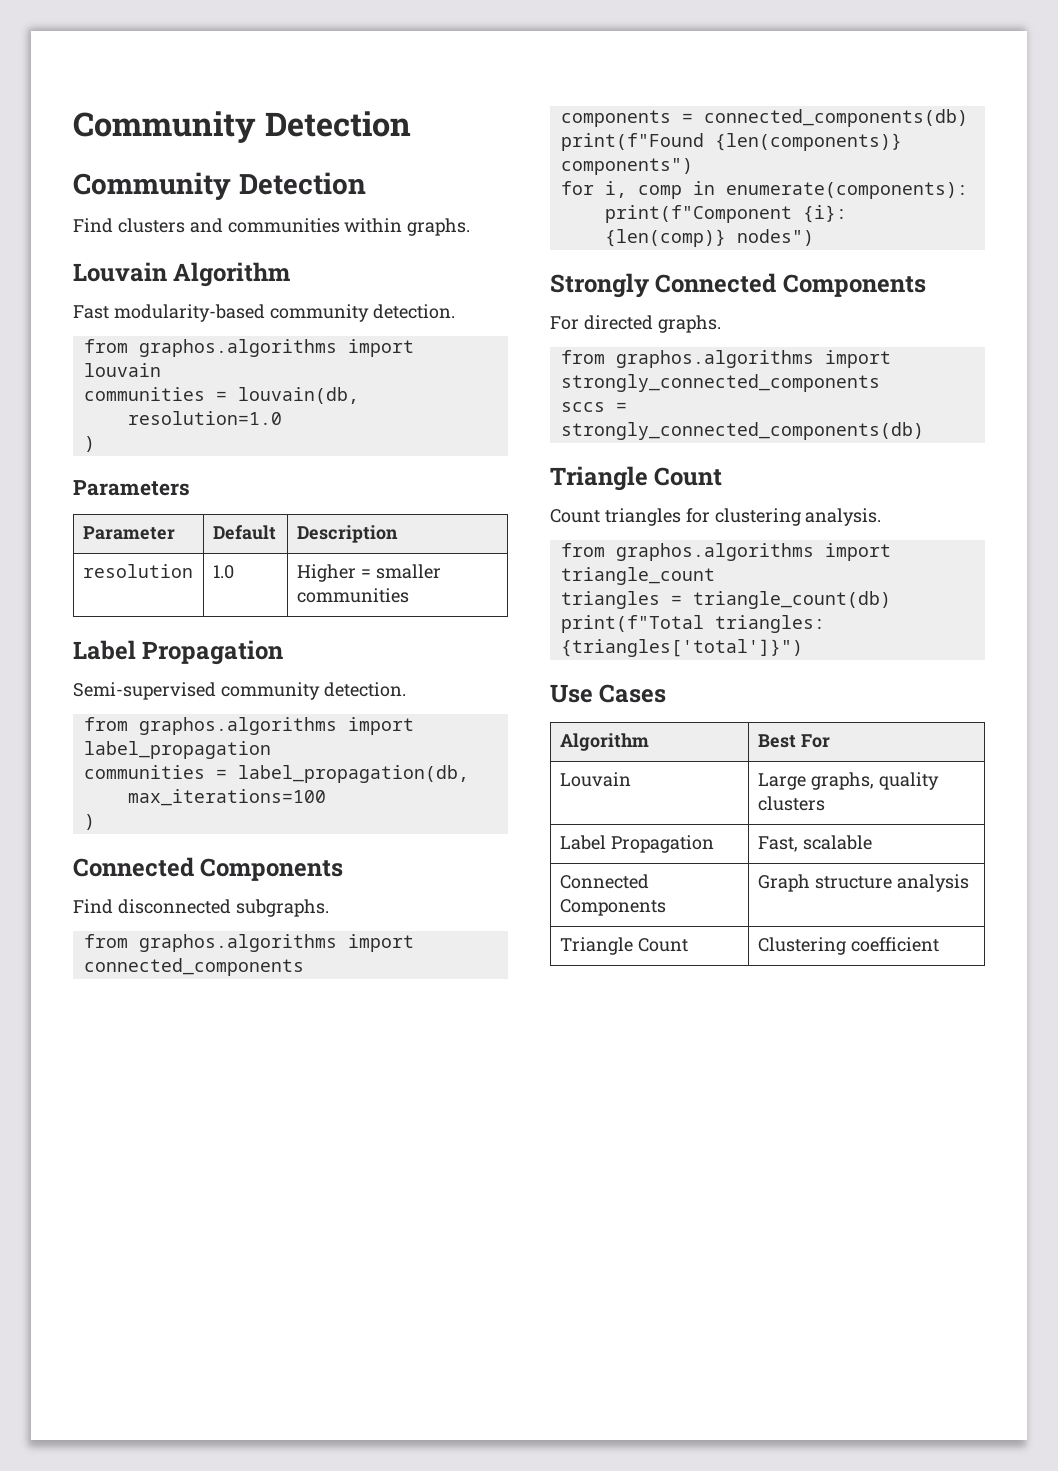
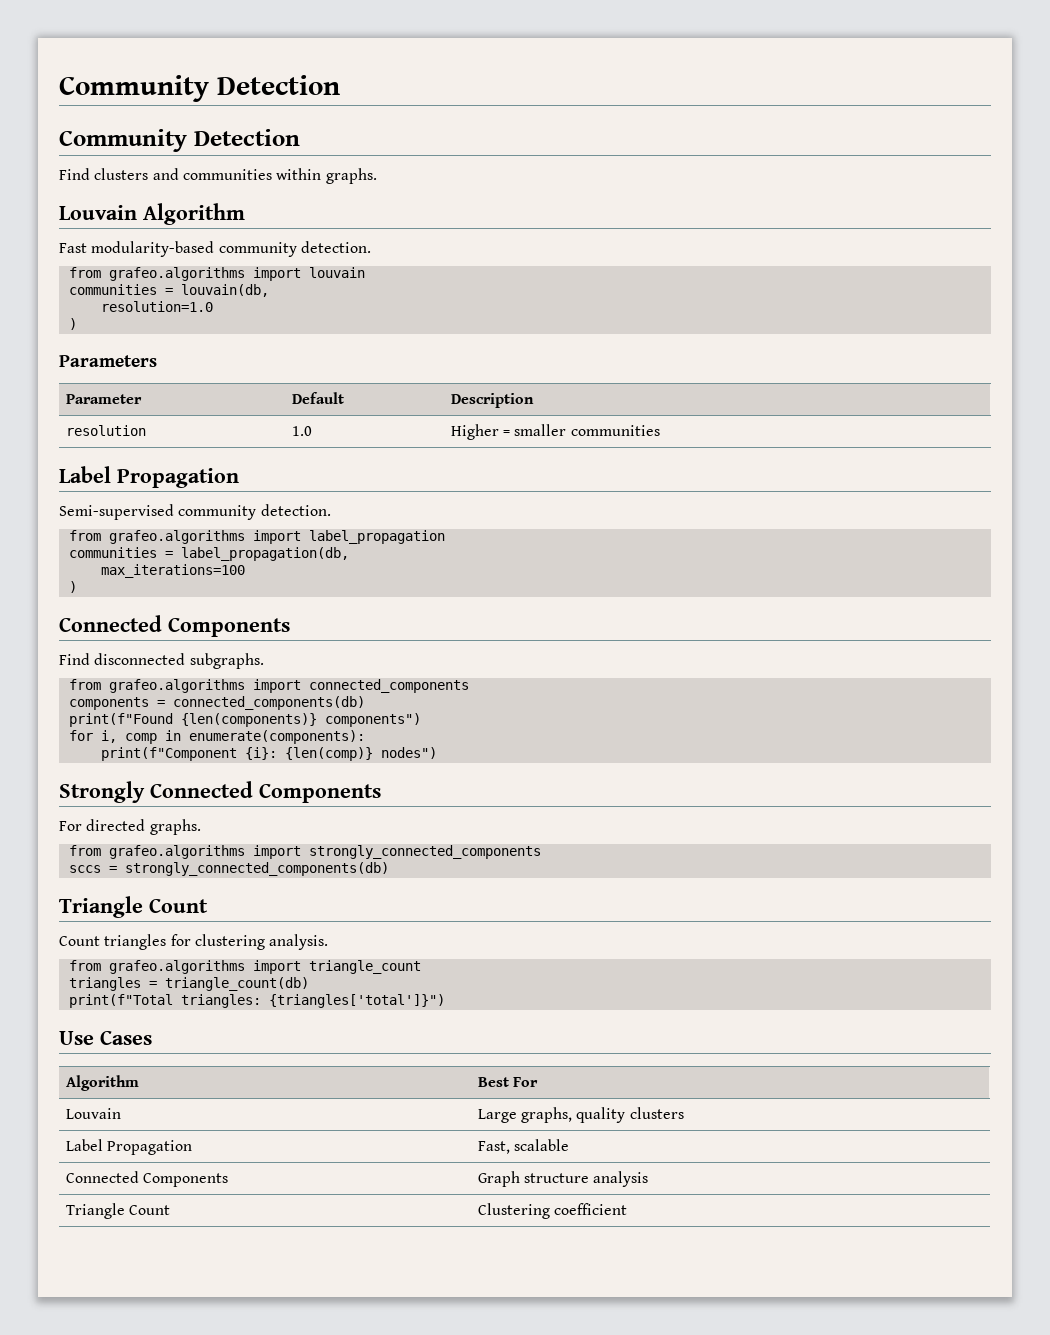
[138,339,337,357] graphos.algorithms -> [108,267,245,281] grafeo.algorithms
[138,717,337,735] graphos.algorithms -> [108,530,245,544] grafeo.algorithms
[138,934,337,952] graphos.algorithms -> [108,679,245,693] grafeo.algorithms
[615,350,814,368] graphos.algorithms -> [108,845,245,859] grafeo.algorithms
[615,543,814,561] graphos.algorithms -> [108,960,245,974] grafeo.algorithms

